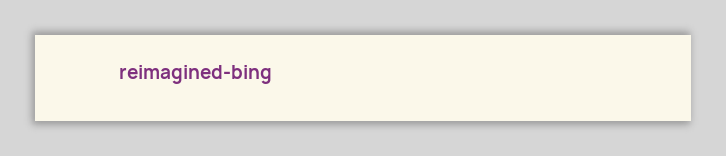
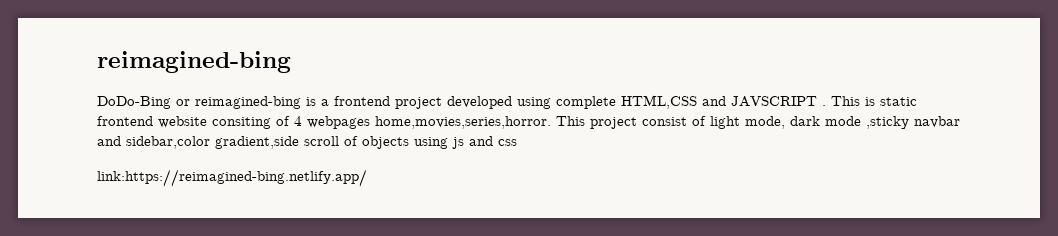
[119,65,272,84] reimagined-bing -> [97,51,291,73] [97,95,917,109] [97,116,960,129] [97,136,517,149] [97,169,367,187] reimagined-bing // DoDo-Bing or reimagined-bing is a frontend project developed using complete HTML,CSS and JAVSCRIPT . This is static frontend website consiting of 4 webpages home,movies,series,horror. This project consist of light mode, dark mode ,sticky navbar and sidebar,color gradient,side scroll of objects using js and css // link:https://reimagined-bing.netlify.app/

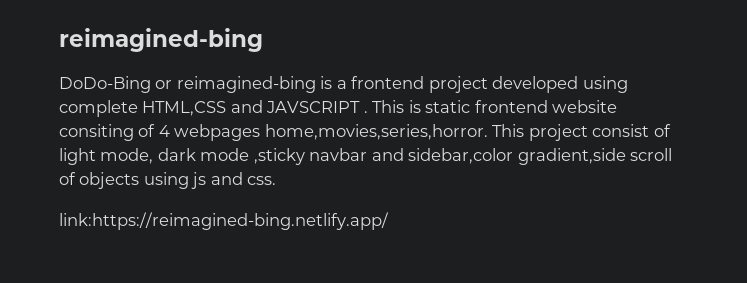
[498,139,517,146] css -> [247,176,277,185] css.

